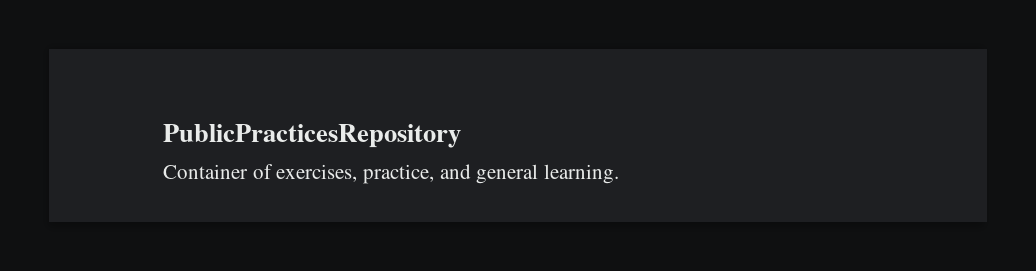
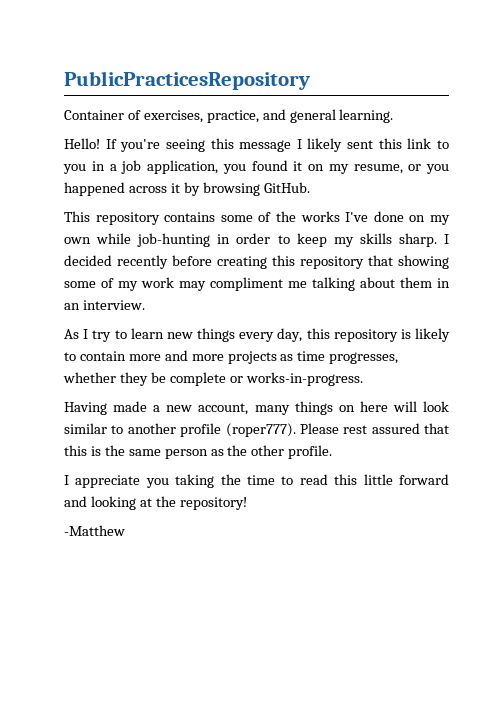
(620, 174) none -> [64,138,449,152] [63,160,449,174] [64,182,310,196] [64,211,451,225] [64,233,450,247] [64,255,449,269] [64,277,450,291] [64,300,145,310] [64,328,450,342] [64,350,399,364] [63,372,363,386] [64,401,450,415] [64,423,449,437] [64,445,333,459] [64,474,449,488] [64,496,247,510] [64,525,125,536] // Hello! If you're seeing this message I likely sent this link to you in a job application, you found it on my resume, or you happened across it by browsing GitHub. // This repository contains some of the works I've done on my own while job-hunting in order to keep my skills sharp. I decided recently before creating this repository that showing some of my work may compliment me talking about them in an interview. // As I try to learn new things every day, this repository is likely to contain more and more projects as time progresses, whether they be complete or works-in-progress. // Having made a new account, many things on here will look similar to another profile (roper777). Please rest assured that this is the same person as the other profile. // I appreciate you taking the time to read this little forward and looking at the repository! // -Matthew

